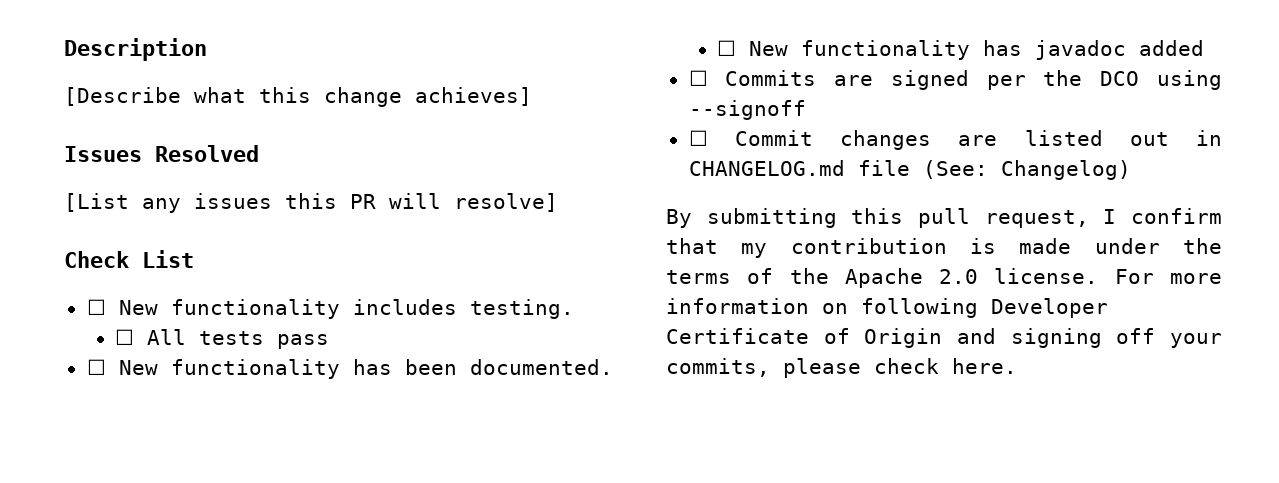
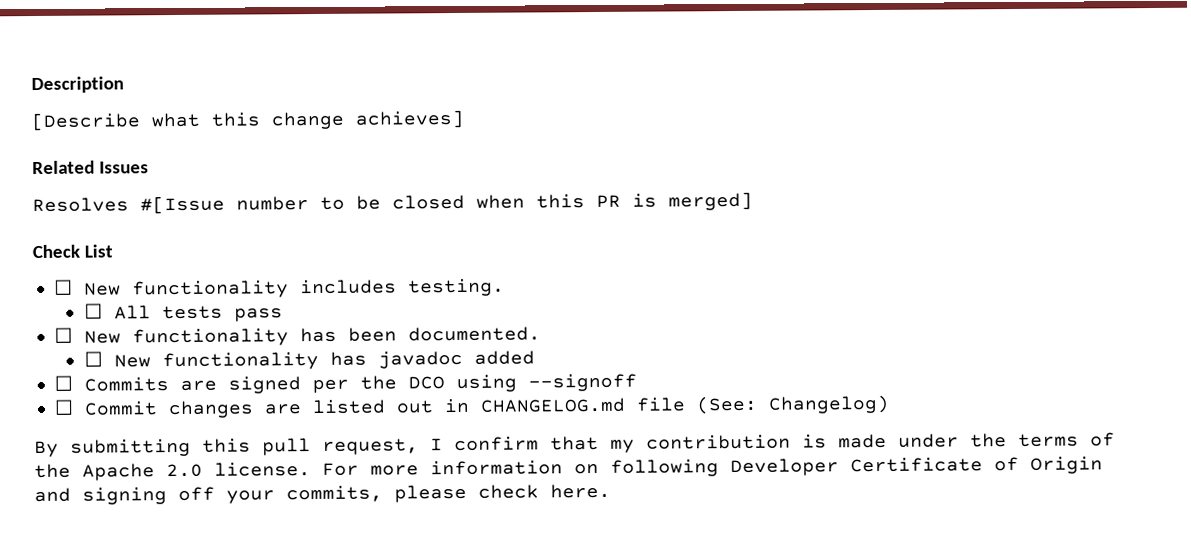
(532, 96) none -> [32,160,95,175] Related
[155,145,259,162] [64,193,558,213] Resolved // [List any issues this PR will resolve] -> [32,191,753,215] // Resolves #[Issue number to be closed when this PR is merged]

